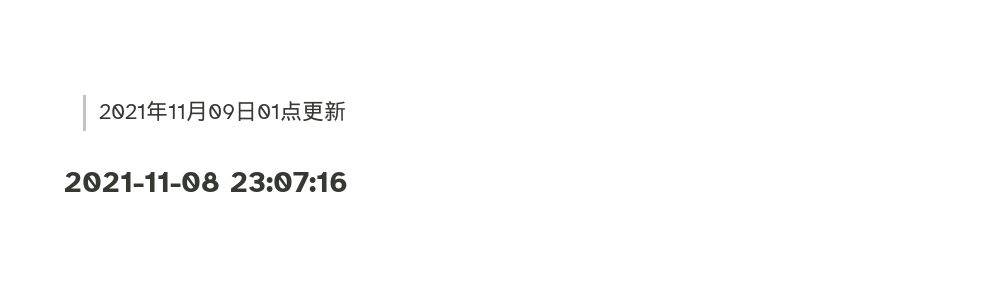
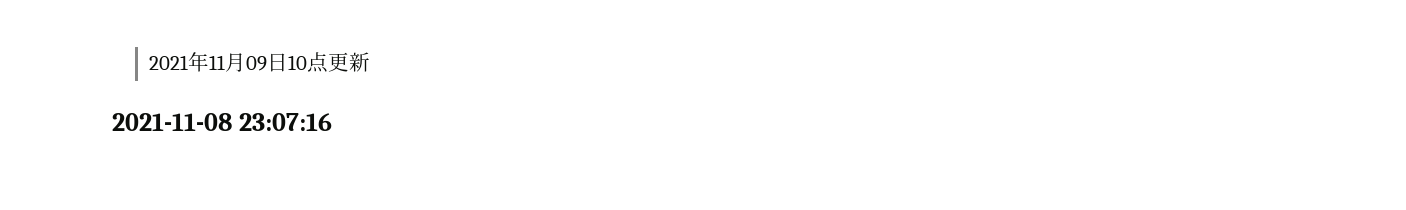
[256,104,280,119] 01 -> [287,55,307,70] 10

